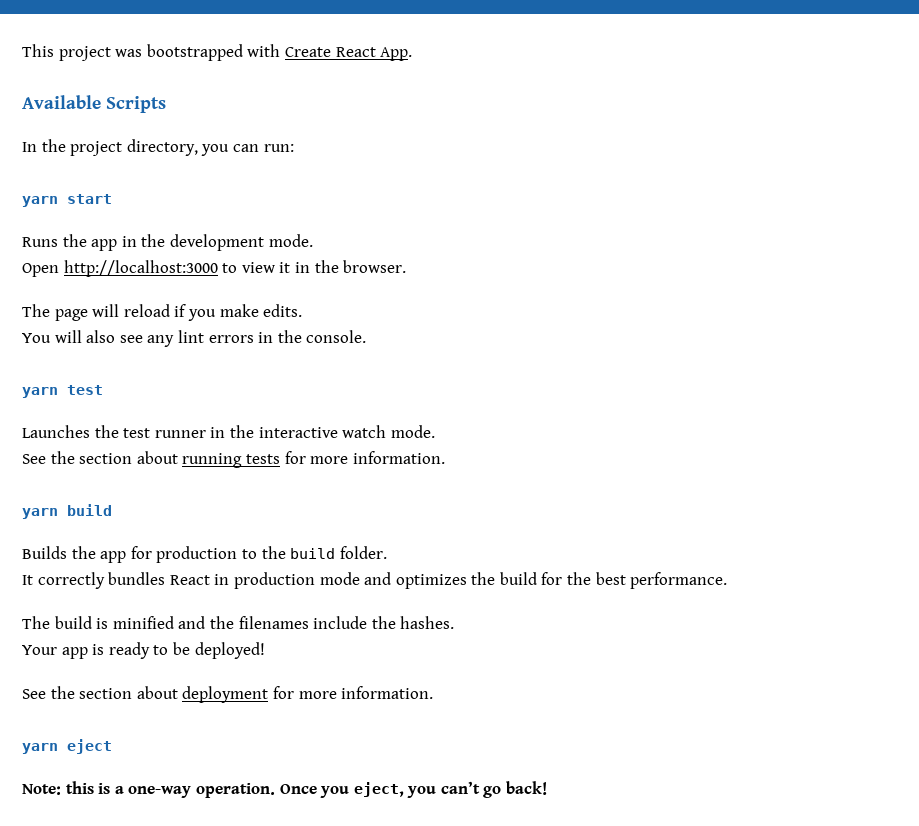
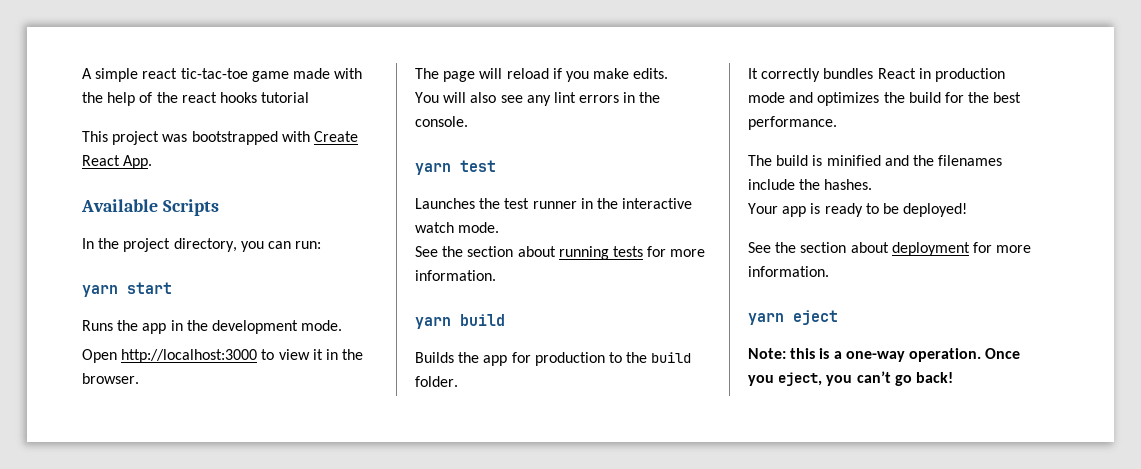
(22, 50) none -> [82,68,363,82] [82,92,310,106] A simple react tic-tac-toe game made with the help of the react hooks tutorial //

